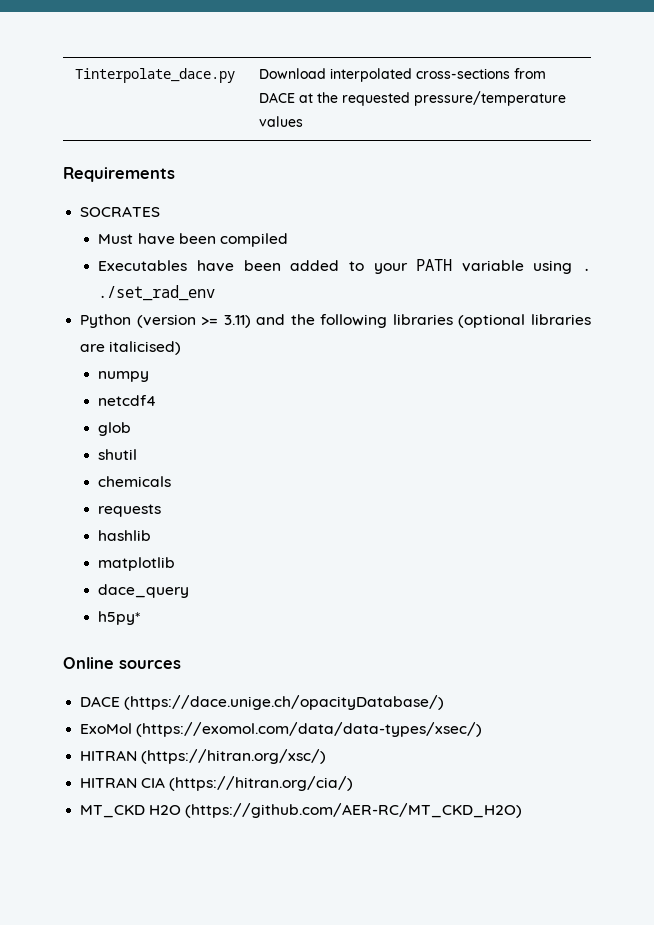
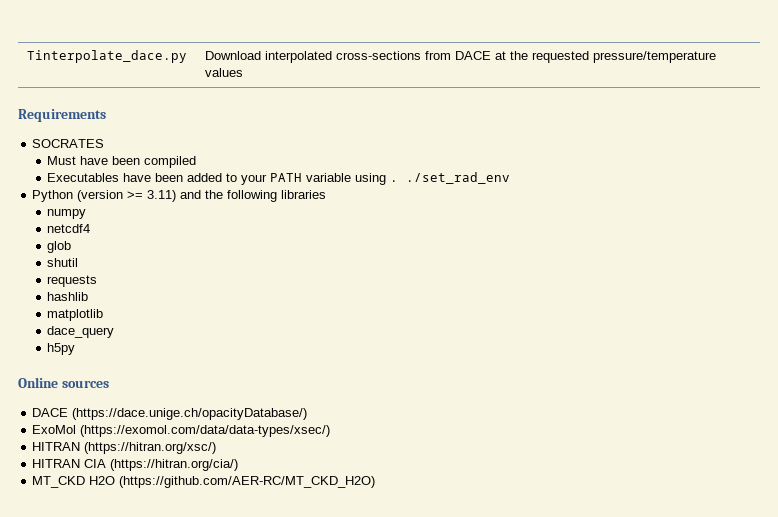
[458,314,591,328] [80,341,182,355] (optional libraries are italicised) -> (327, 194) none
[98,476,172,487] // chemicals -> (79, 262) none
[98,611,141,625] h5py* -> [47,343,76,355] h5py

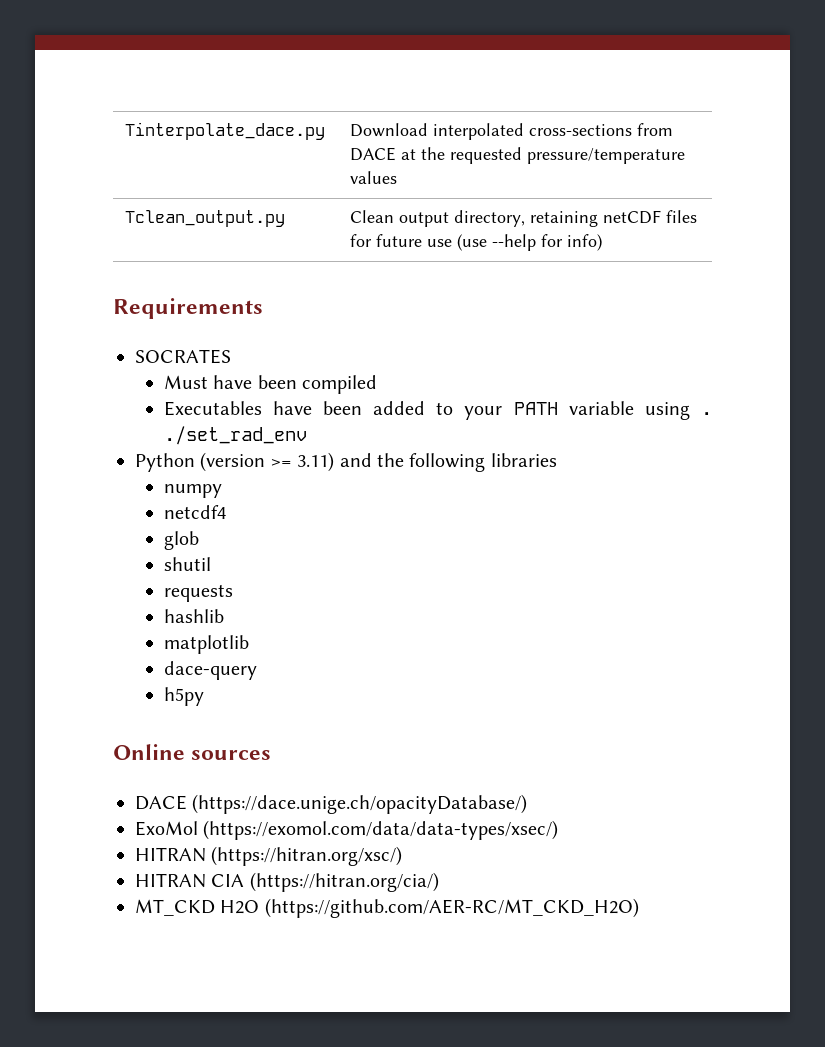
(243, 72) none -> [125,210,286,227] [350,210,698,227] [350,234,603,251] // Tclean_output.py | Clean output directory, retaining netCDF files for future use (use --help for info)
[47,326,115,338] dace_query -> [163,661,257,680] dace-query

